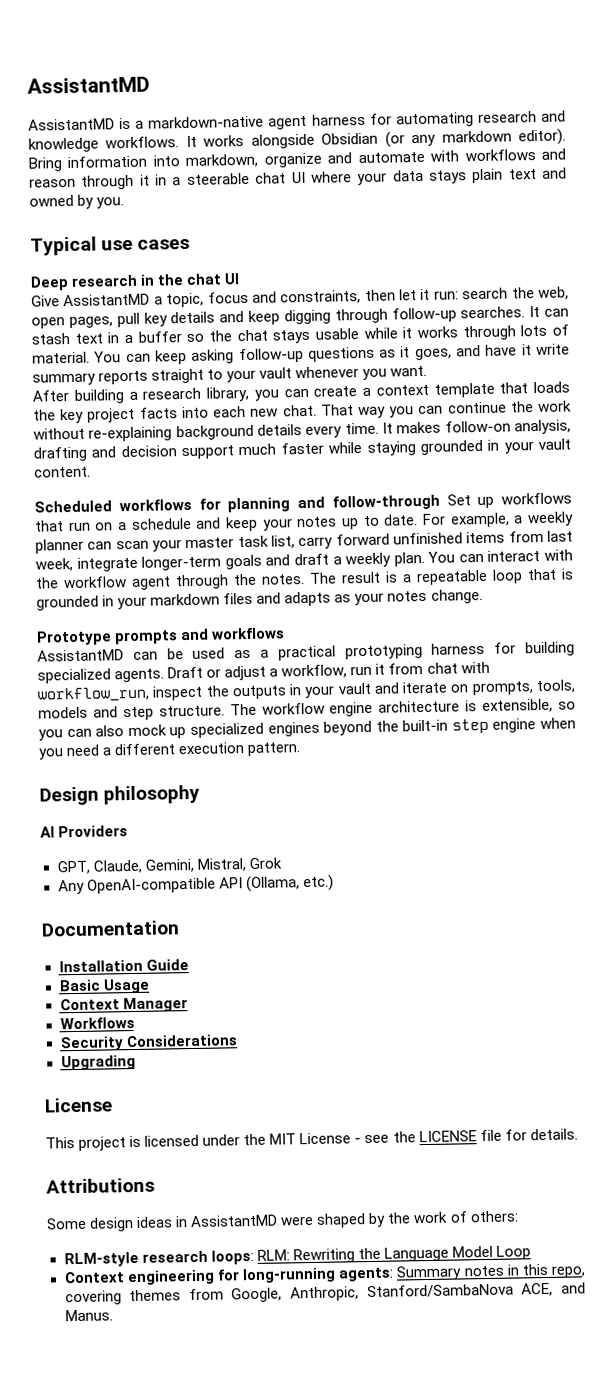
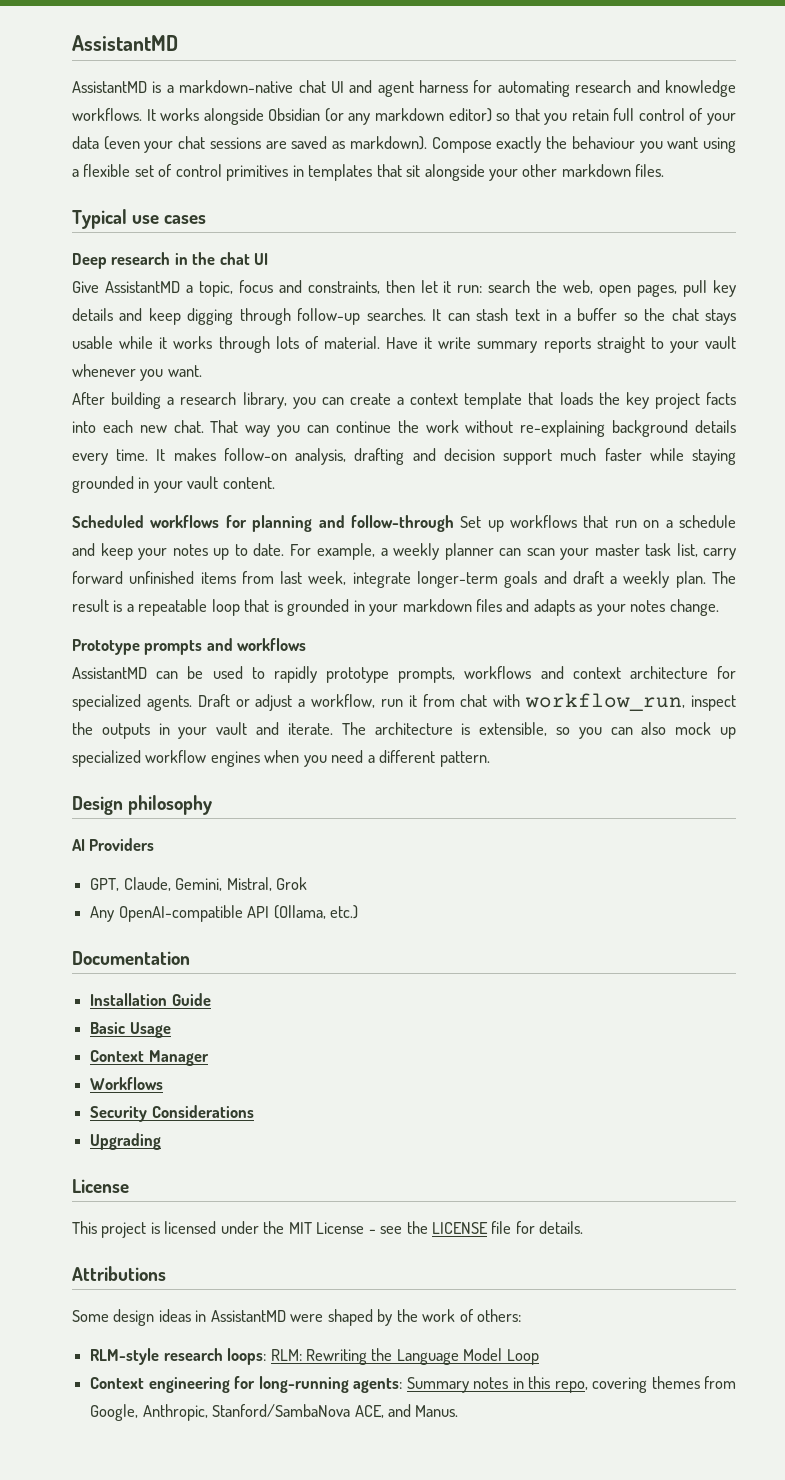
(265, 122) none -> [298,80,373,93] chat UI and
[518,128,567,146] [28,148,567,172] [29,167,567,190] [29,194,125,209] editor). Bring information into markdown, organize and automate with workflows and reason through it in a steerable chat UI where your data stays plain text and owned by you. -> [448,108,736,125] [72,136,737,153] [72,164,665,181] editor) so that you retain full control of your data (even your chat sessions are saved as markdown). Compose exactly the behaviour you want using a flexible set of control primitives in templates that sit alongside your other markdown files.
[94,344,518,365] You can keep asking follow-up questions as it goes, and have -> [386,337,418,349] Have
[428,549,573,563] [35,573,305,590] You can interact with the workflow agent through the notes. -> (706, 579) none
[234,641,576,661] as a practical prototyping harness for building -> [251,666,736,683] to rapidly prototype prompts, workflows and context architecture for
[402,679,576,696] [38,701,374,721] iterate on prompts, tools, models and step structure. The workflow engine -> [287,722,366,735] iterate. The
[267,718,537,737] engines beyond the built-in step engine -> [145,750,260,767] workflow engines
[178,742,246,755] execution -> (436, 756) none

